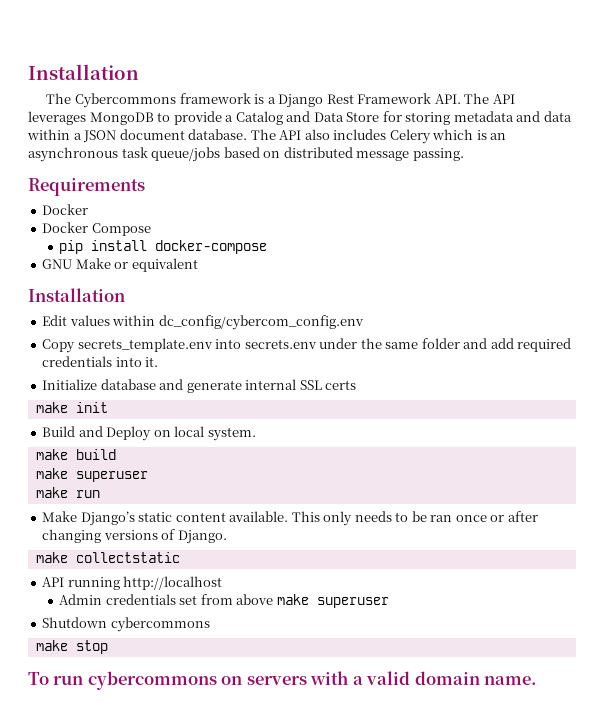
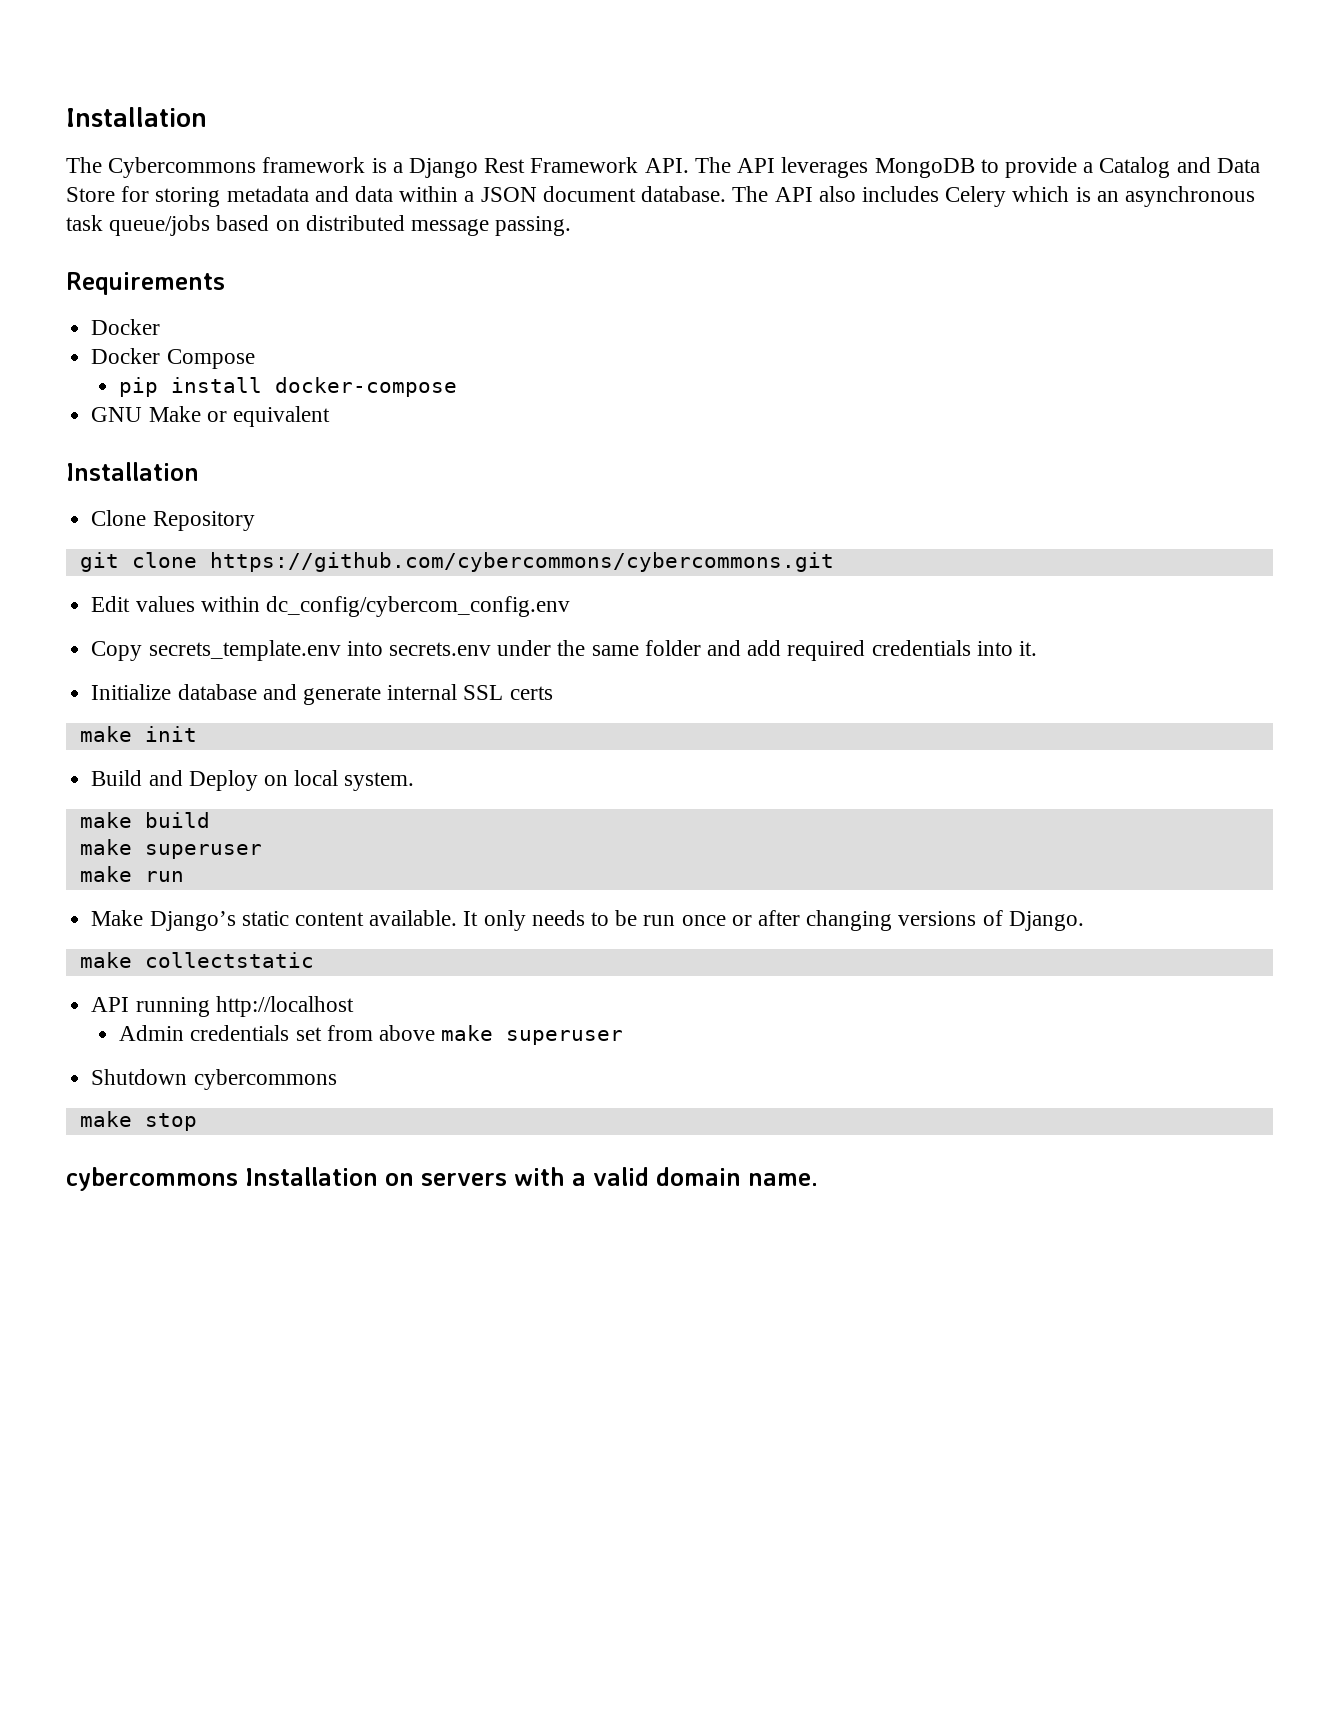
(125, 295) none -> [91,510,255,531] [79,552,834,572] // Clone Repository // git clone https://github.com/cybercommons/cybercommons.git
[291,511,320,522] This -> [463,911,479,926] It
[430,515,453,522] ran -> [643,915,676,926] run
[28,671,217,690] To run cybercommons -> [66,1167,378,1191] cybercommons Installation

